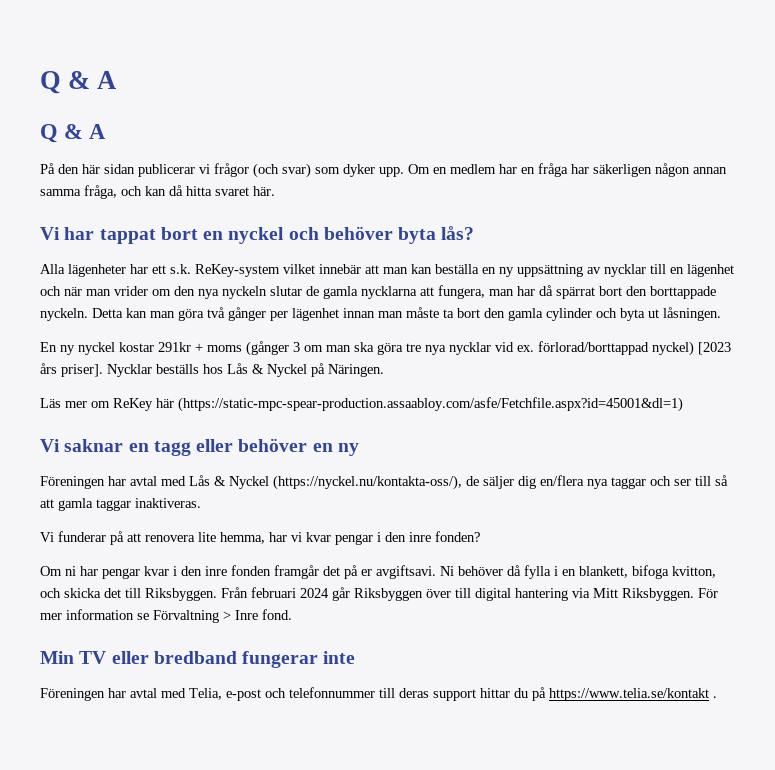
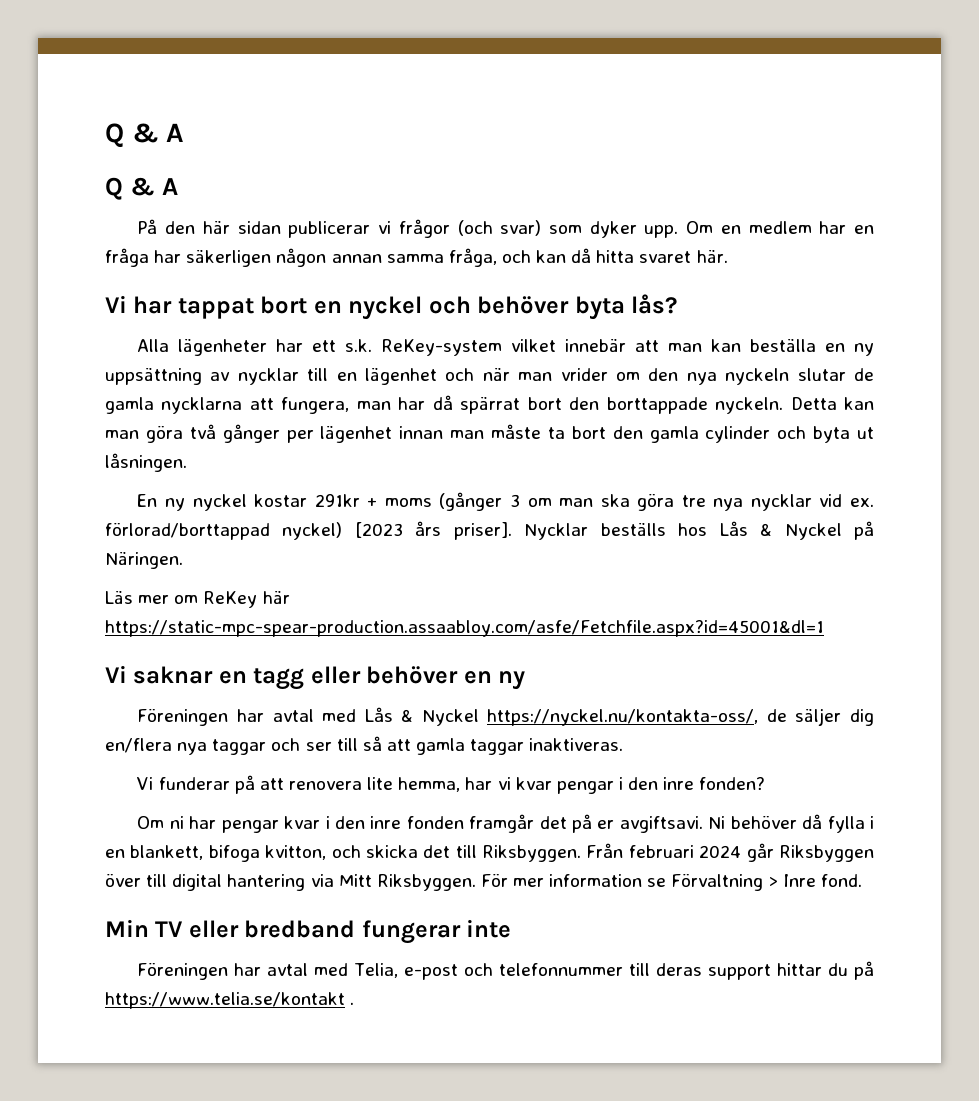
[178,397,683,412] (https://static-mpc-spear-production.assaabloy.com/asfe/Fetchfile.aspx?id=45001&dl=1) -> [105,620,824,637] https://static-mpc-spear-production.assaabloy.com/asfe/Fetchfile.aspx?id=45001&dl=1
[273,475,462,490] (https://nyckel.nu/kontakta-oss/), -> [487,709,759,726] https://nyckel.nu/kontakta-oss/,

